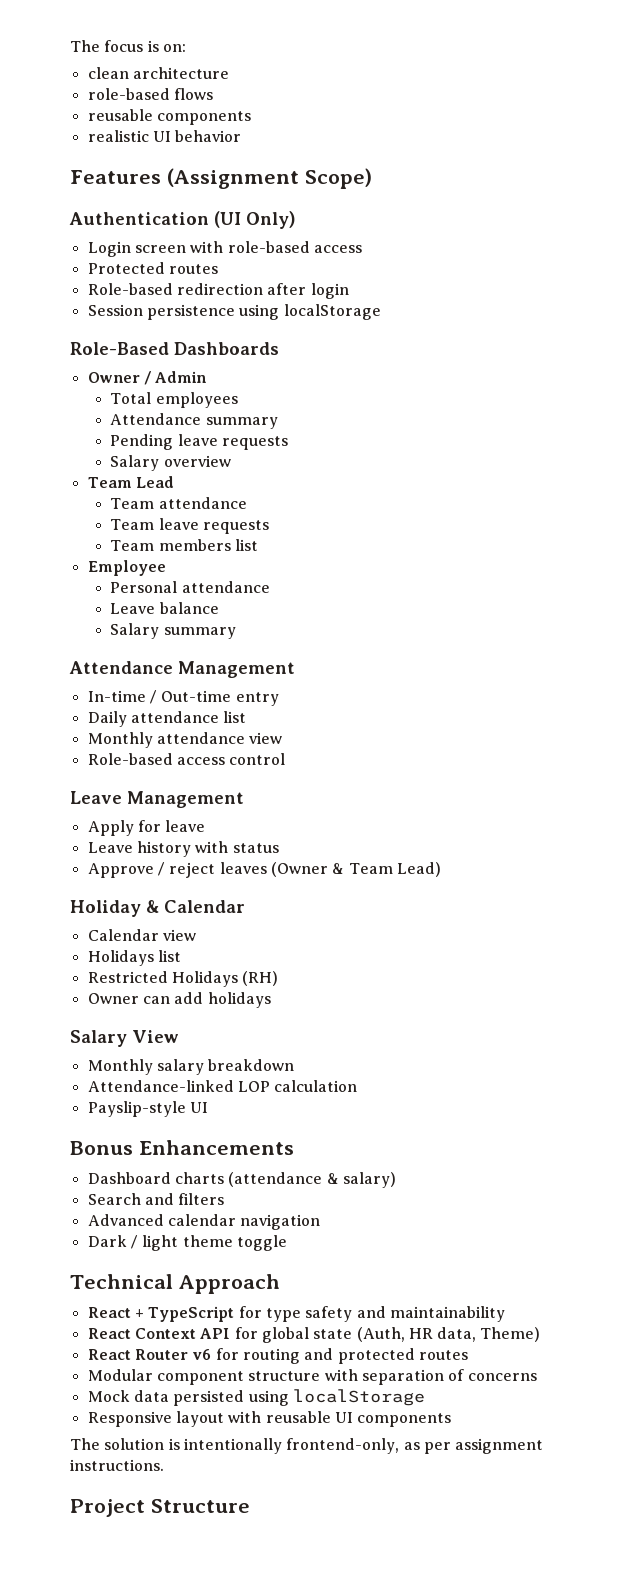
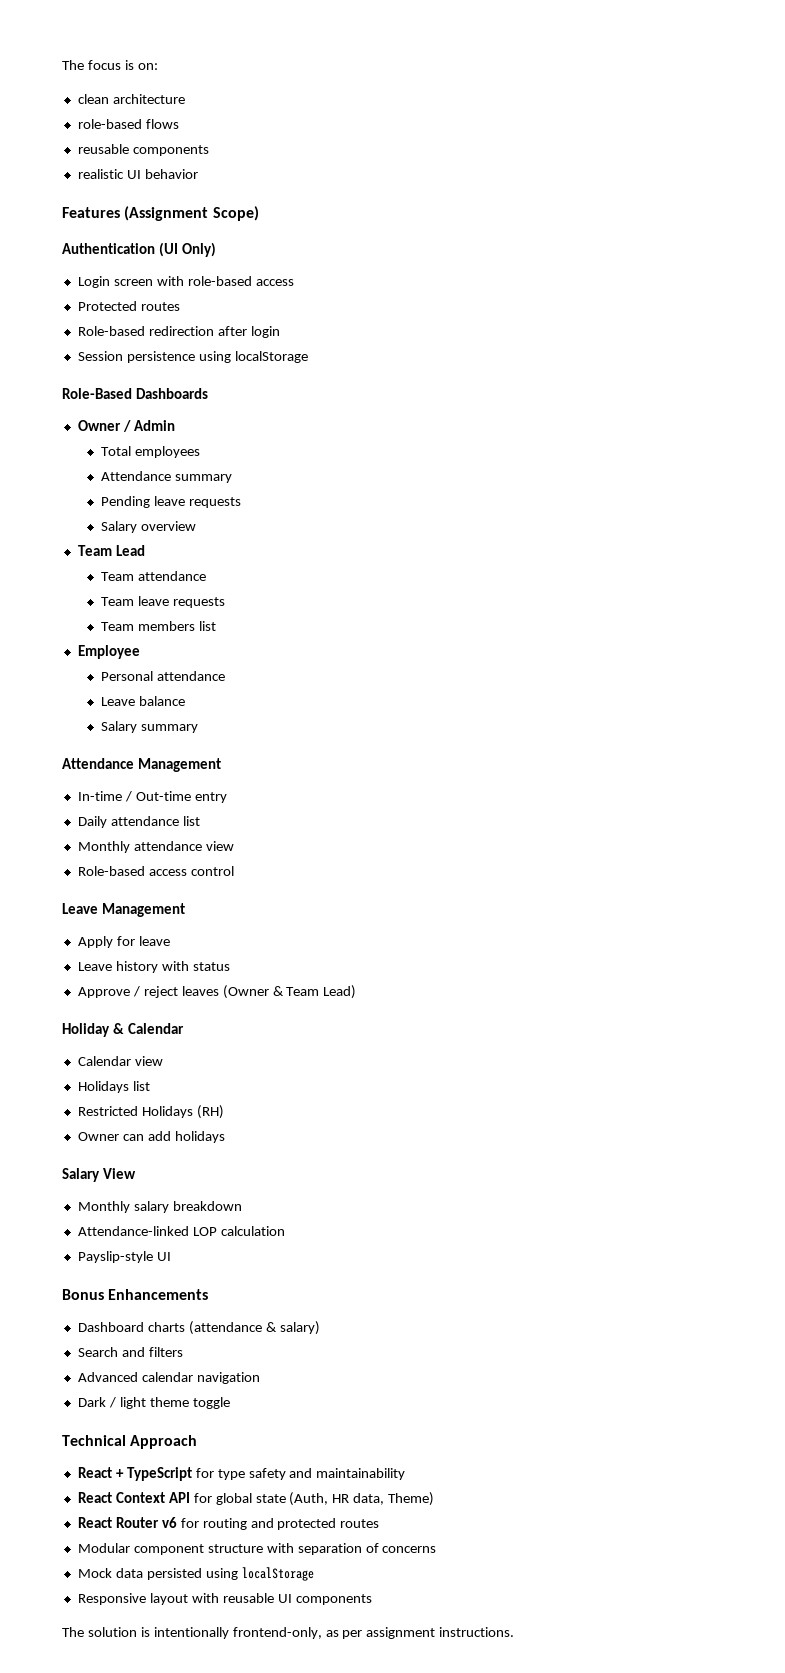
[70,1499,250,1517] // Project Structure -> (515, 1632) none

